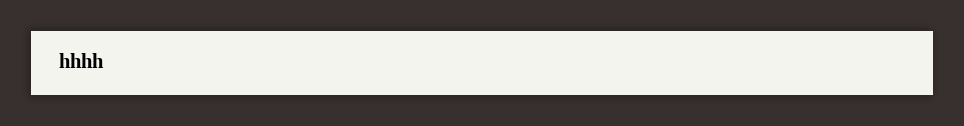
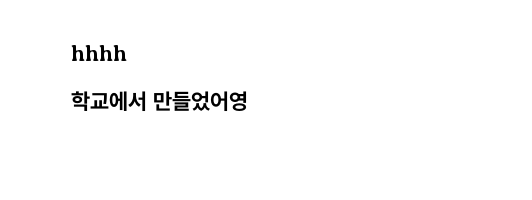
(104, 60) none -> [71,91,248,112] // 학교에서 만들었어영

